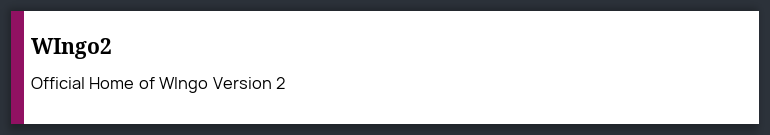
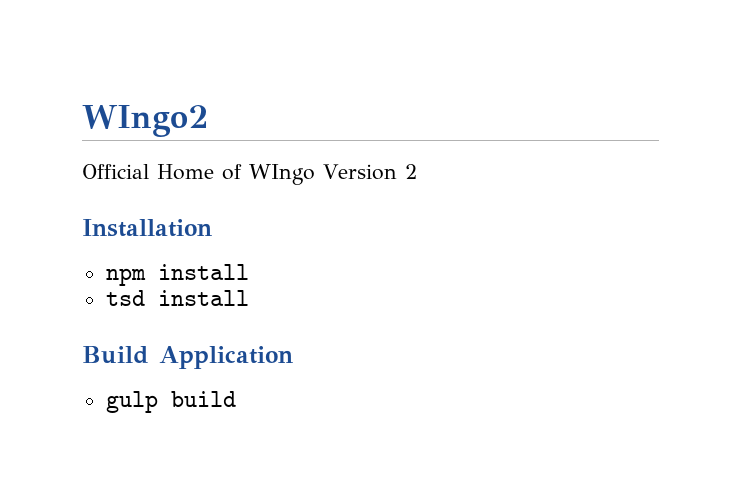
(286, 83) none -> [82,219,212,237] [105,264,249,286] [105,290,249,306] [82,346,293,369] [105,391,236,413] // Installation // npm install // tsd install // Build Application // gulp build

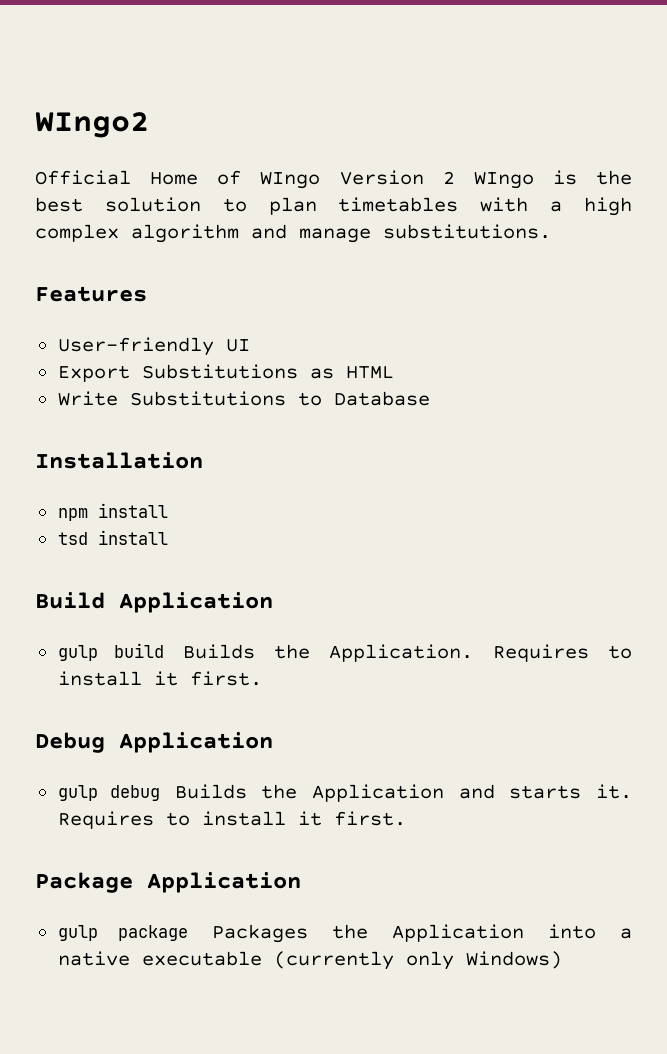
(417, 171) none -> [473,170,632,189] [35,197,632,216] [35,224,551,243] [35,286,147,302] [57,337,250,356] [57,364,394,382] [57,391,430,406] WIngo is the best solution to plan timetables with a high complex algorithm and manage substitutions. // Features // User-friendly UI // Export Substitutions as HTML // Write Substitutions to Database
(236, 399) none -> [182,644,632,662] [57,671,262,686] [35,732,273,753] [57,784,632,802] [57,811,406,829] [35,872,301,893] [57,924,633,943] [57,951,562,970] Builds the Application. Requires to install it first. // Debug Application // gulp debug Builds the Application and starts it. Requires to install it first. // Package Application // gulp package Packages the Application into a native executable (currently only Windows)

